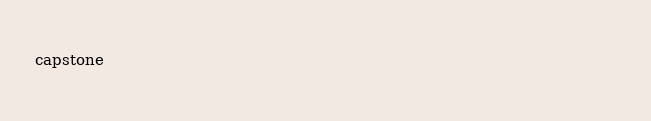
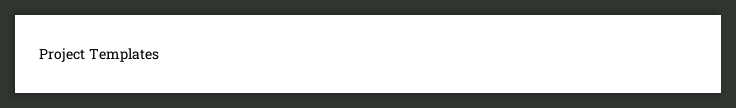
[35,55,104,68] capstone -> [39,48,159,62] Project Templates

